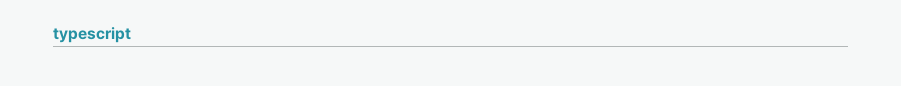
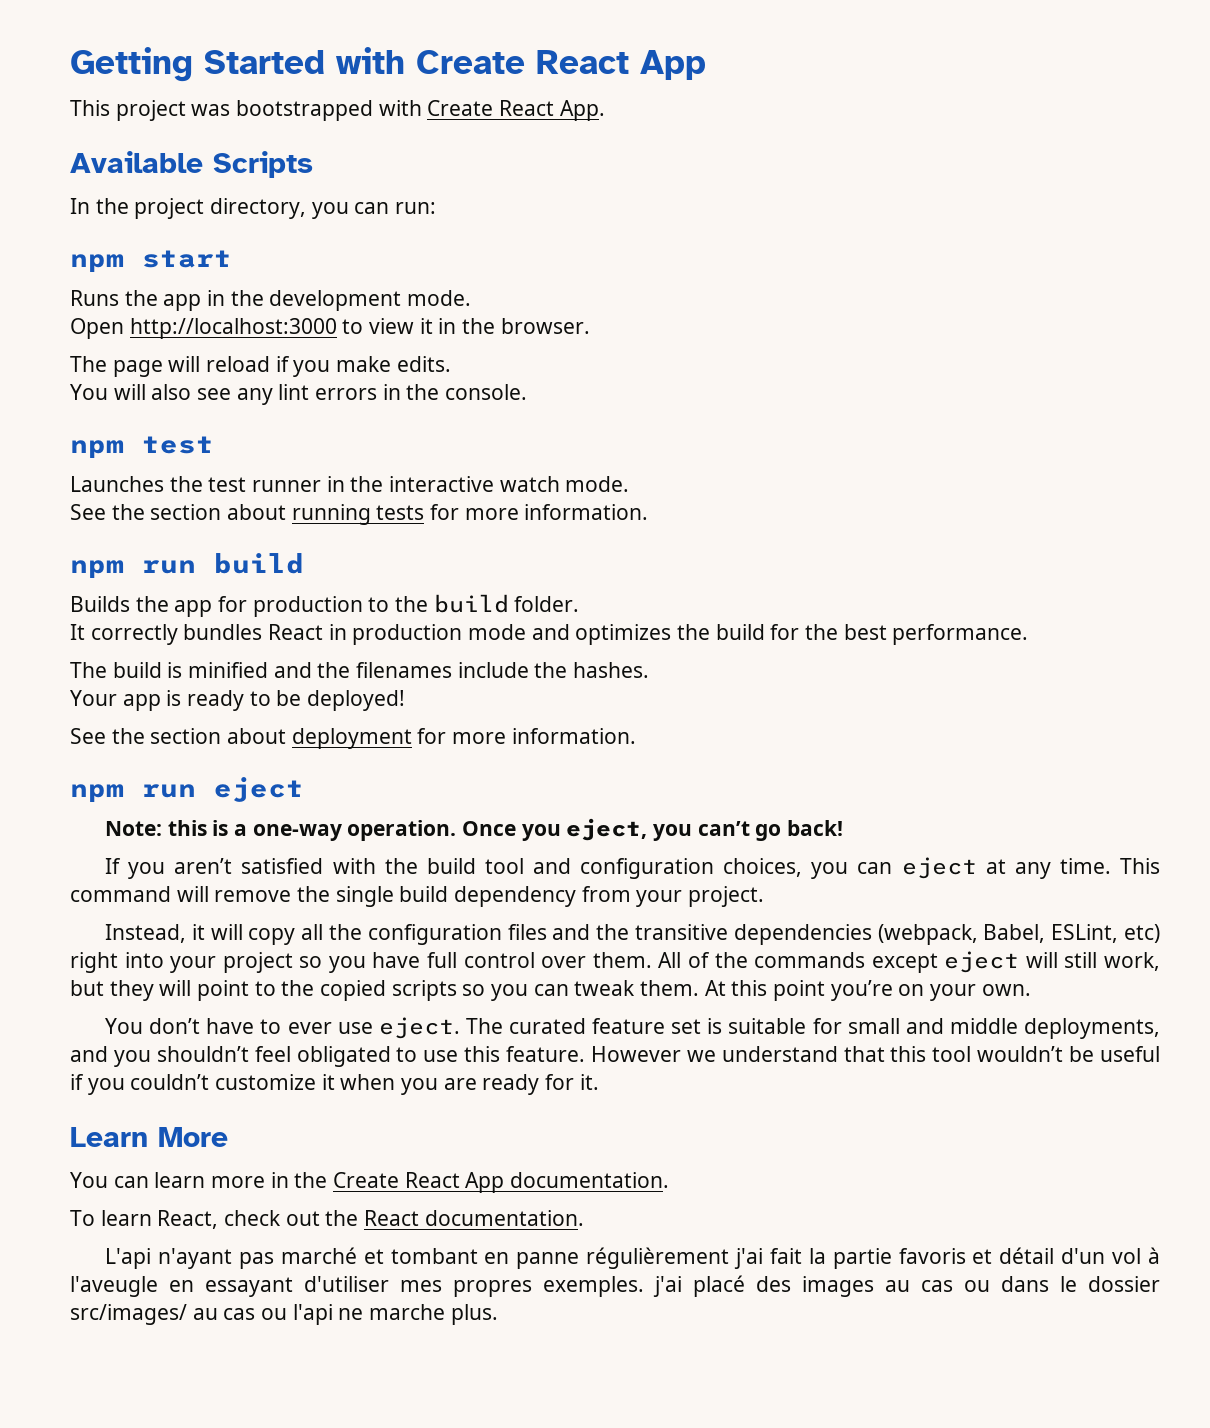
[53,27,131,43] typescript -> [70,47,706,82] [70,100,605,121] [70,151,313,178] [70,198,437,219] [70,250,232,272] [70,290,472,311] [70,318,590,339] [70,356,451,377] [70,384,528,405] [70,436,214,458] [70,476,630,492] [70,504,649,525] [70,553,304,578] [70,594,580,617] [70,624,1029,645] [70,662,650,678] [70,690,406,711] [70,728,636,749] [70,777,304,802] [105,818,844,841] [105,857,1160,879] [70,886,765,907] [105,924,1160,945] [70,951,1160,973] [70,980,1031,1001] [105,1017,1160,1039] [70,1046,1160,1067] [70,1074,599,1095] [70,1127,228,1147] [70,1172,670,1193] [70,1210,584,1229] [105,1247,1161,1269] [70,1275,1160,1297] [70,1304,498,1325] Getting Started with Create React App // This project was bootstrapped with Create React App. // Available Scripts // In the project directory, you can run: // npm start // Runs the app in the development mode. // Open http://localhost:3000 to view it in the browser. // The page will reload if you make edits. // You will also see any lint errors in the console. // npm test // Launches the test runner in the interactive watch mode. // See the section about running tests for more information. // npm run build // Builds the app for production to the build folder. // It correctly bundles React in production mode and optimizes the build for the best performance. // The build is minified and the filenames include the hashes. // Your app is ready to be deployed! // See the section about deployment for more information. // npm run eject // Note: this is a one-way operation. Once you eject, you can’t go back! // If you aren’t satisfied with the build tool and configuration choices, you can eject at any time. This command will remove the single build dependency from your project. // Instead, it will copy all the configuration files and the transitive dependencies (webpack, Babel, ESLint, etc) right into your project so you have full control over them. All of the commands except eject will still work, but they will point to the copied scripts so you can tweak them. At this point you’re on your own. // You don’t have to ever use eject. The curated feature set is suitable for small and middle deployments, and you shouldn’t feel obligated to use this feature. However we understand that this tool wouldn’t be useful if you couldn’t customize it when you are ready for it. // Learn More // You can learn more in the Create React App documentation. // To learn React, check out the React documentation. // L'api n'ayant pas marché et tombant en panne régulièrement j'ai fait la partie favoris et détail d'un vol à l'aveugle en essayant d'utiliser mes propres exemples. j'ai placé des images au cas ou dans le dossier src/images/ au cas ou l'api ne marche plus.

